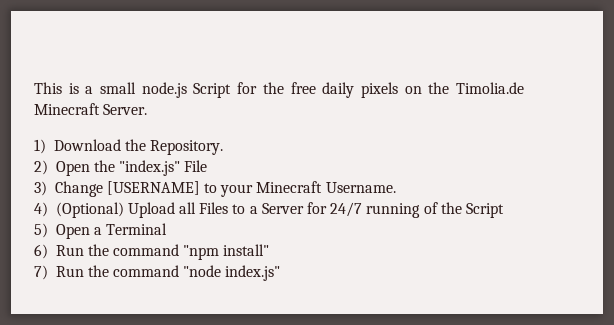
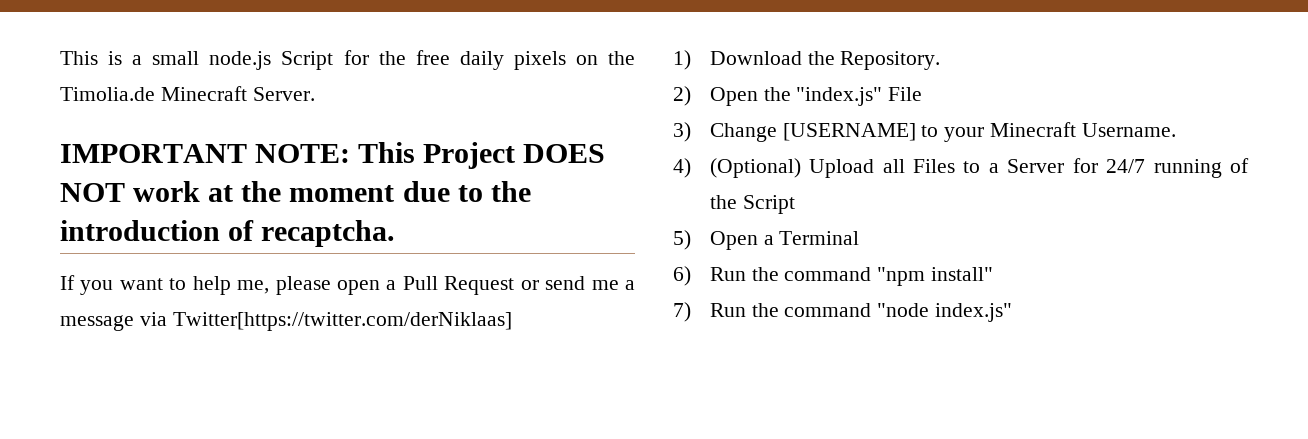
(148, 109) none -> [60,142,606,169] [60,181,531,202] [60,220,396,247] [60,275,636,295] [60,312,512,331] // IMPORTANT NOTE: This Project DOES NOT work at the moment due to the introduction of recaptcha. // If you want to help me, please open a Pull Request or send me a message via Twitter[https://twitter.com/derNiklaas]

